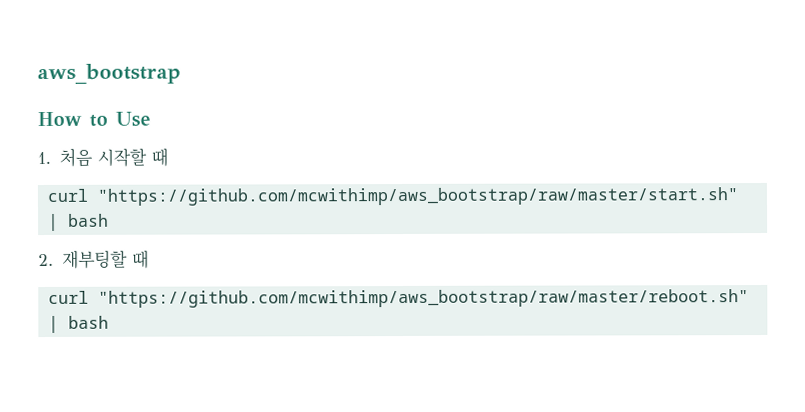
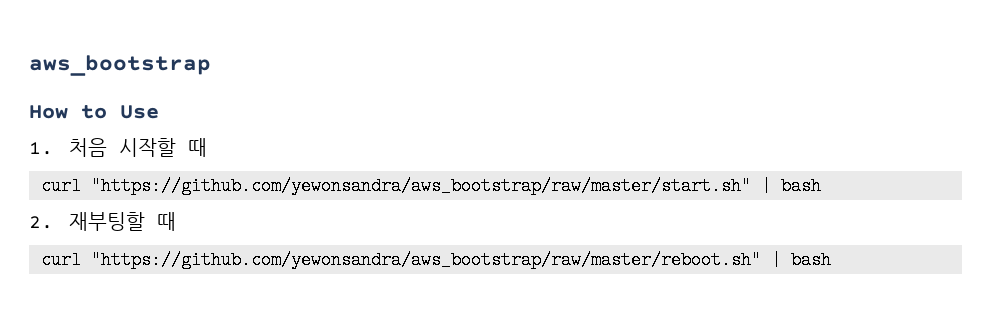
[97,187,739,206] "https://github.com/mcwithimp/aws_bootstrap/raw/master/start.sh" -> [91,177,751,195] "https://github.com/yewonsandra/aws_bootstrap/raw/master/start.sh"
[98,289,750,308] "https://github.com/mcwithimp/aws_bootstrap/raw/master/reboot.sh" -> [91,251,761,269] "https://github.com/yewonsandra/aws_bootstrap/raw/master/reboot.sh"

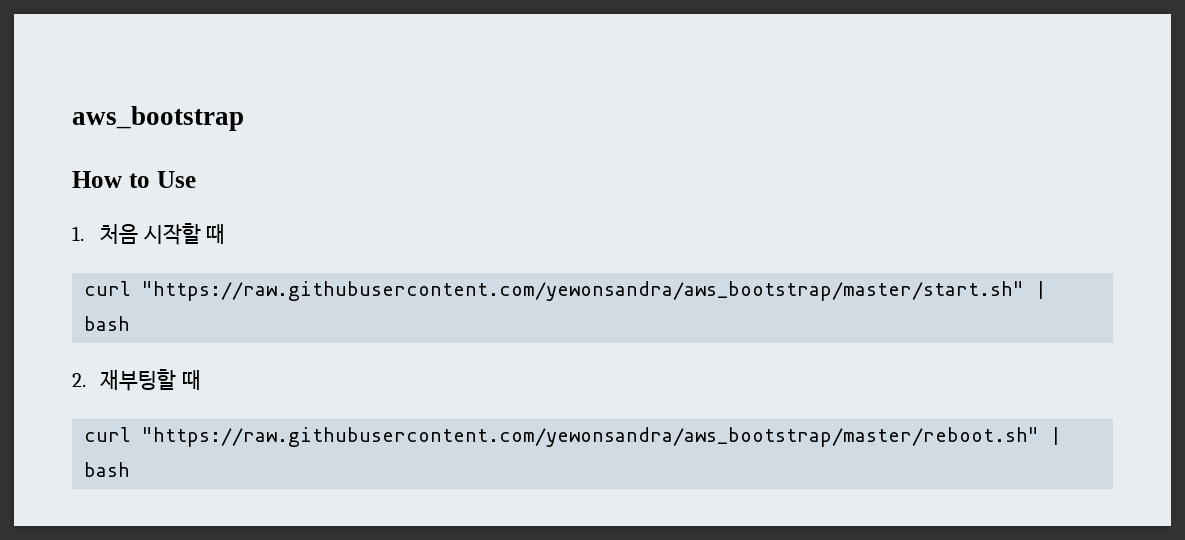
[91,177,751,195] "https://github.com/yewonsandra/aws_bootstrap/raw/master/start.sh" -> [142,281,1025,301] "https://raw.githubusercontent.com/yewonsandra/aws_bootstrap/master/start.sh"
[91,251,761,269] "https://github.com/yewonsandra/aws_bootstrap/raw/master/reboot.sh" -> [142,427,1040,447] "https://raw.githubusercontent.com/yewonsandra/aws_bootstrap/master/reboot.sh"

